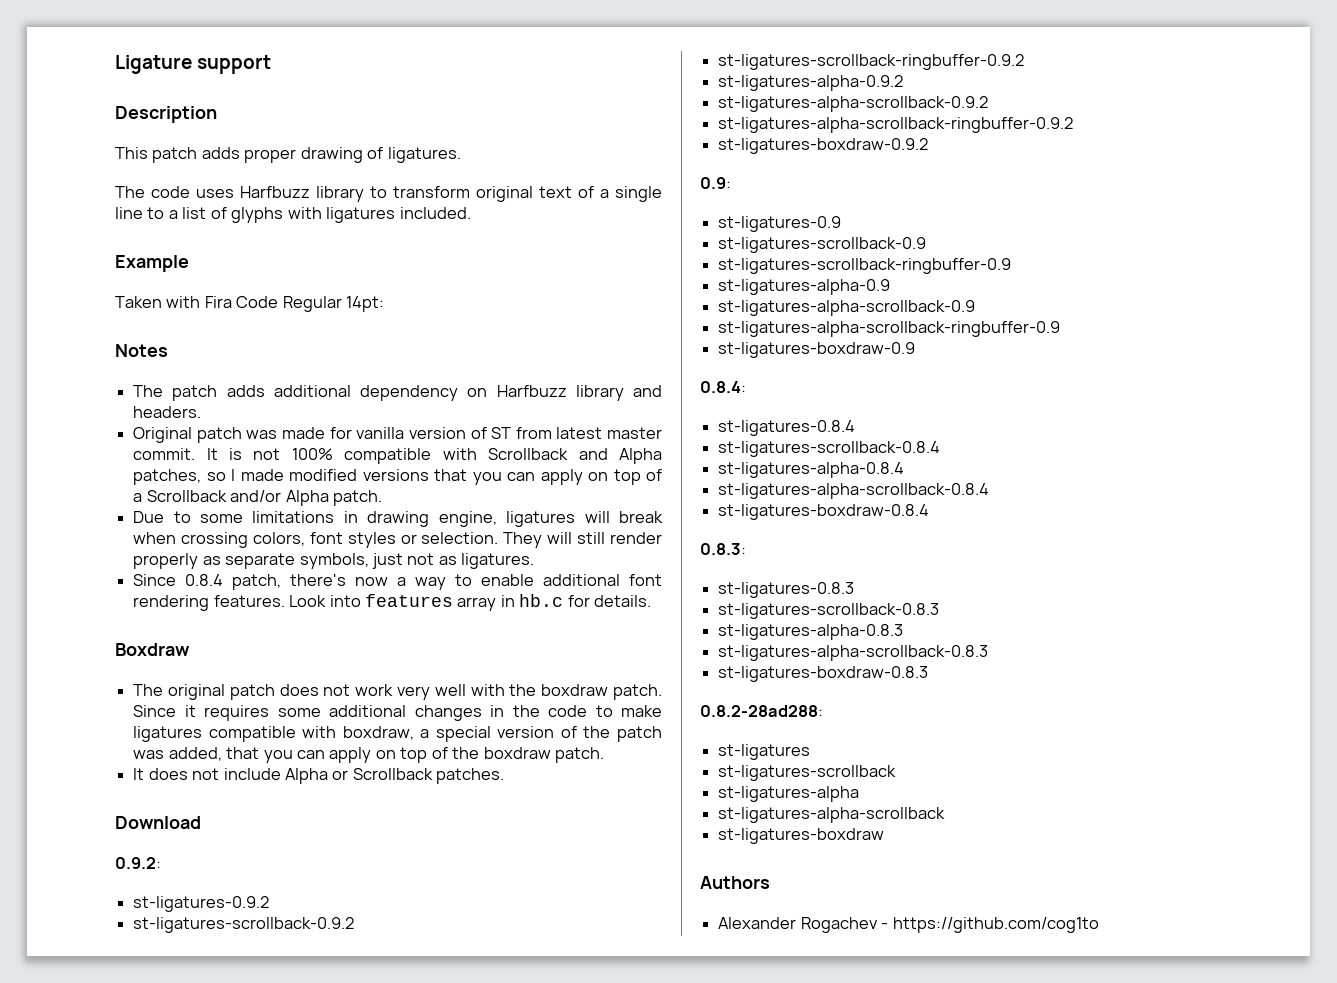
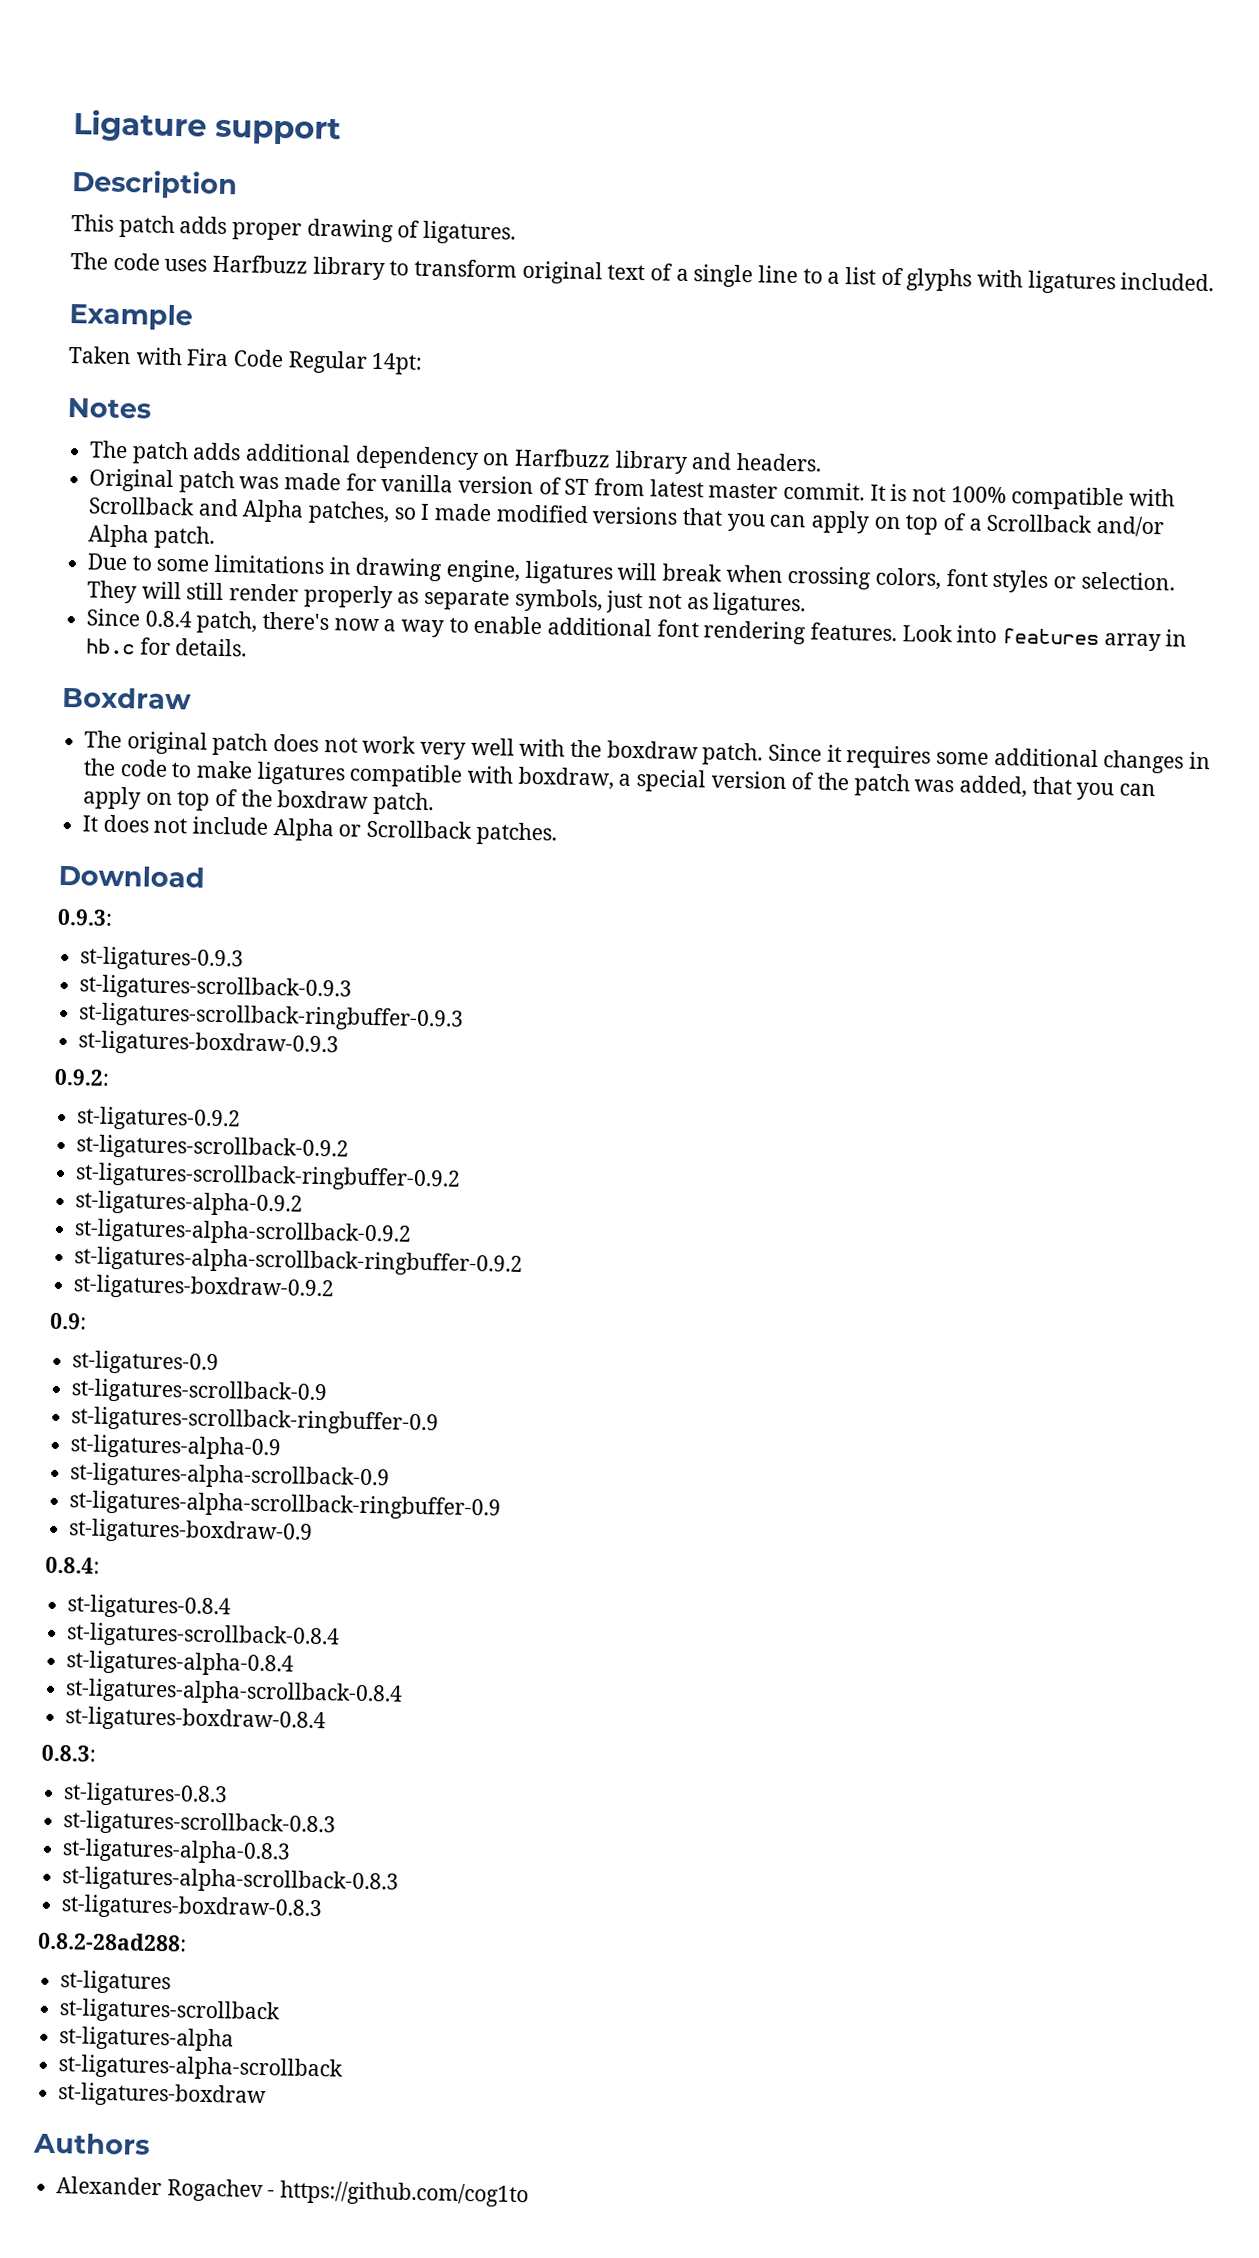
(201, 822) none -> [57,908,113,926] [80,946,245,972] [79,974,353,1002] [78,1002,465,1032] [78,1030,340,1058] // 0.9.3: // st-ligatures-0.9.3 // st-ligatures-scrollback-0.9.3 // st-ligatures-scrollback-ringbuffer-0.9.3 // st-ligatures-boxdraw-0.9.3

